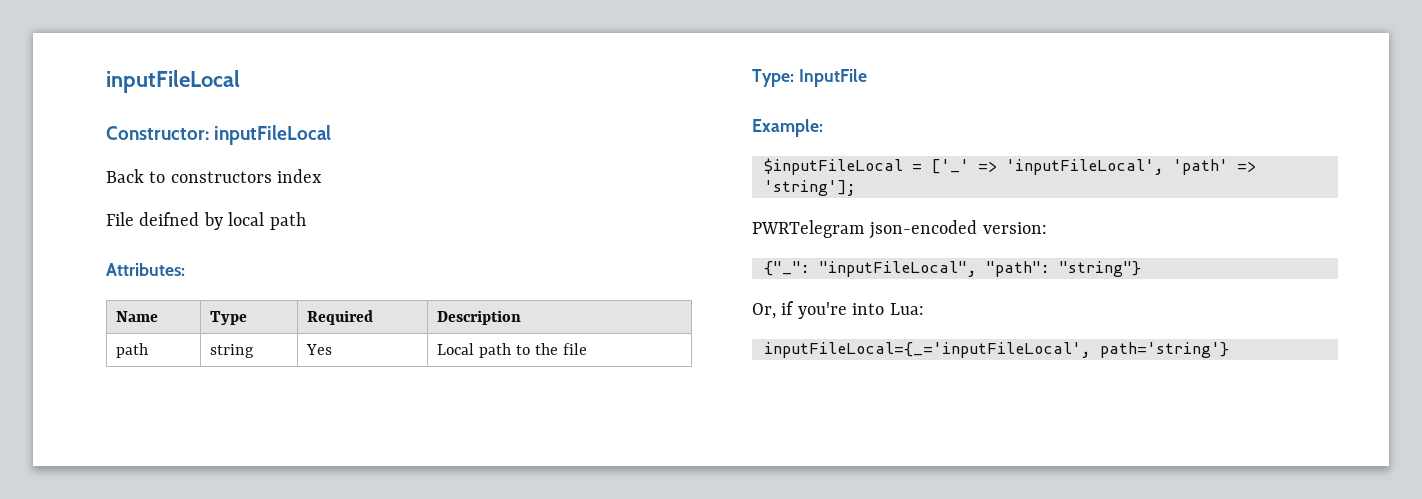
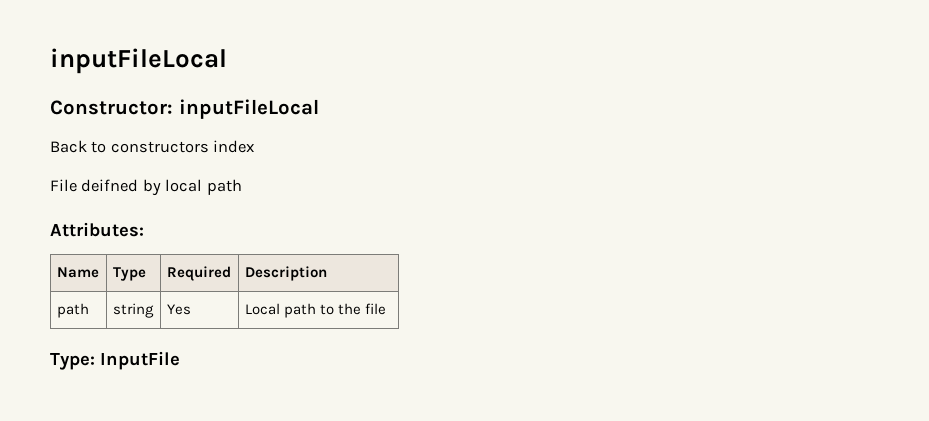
[752,119,823,137] [764,158,1256,175] [764,180,856,196] [752,220,1047,239] [764,261,1141,277] [752,301,924,319] [764,342,1229,358] // Example: // $inputFileLocal = ['_' => 'inputFileLocal', 'path' => 'string']; // PWRTelegram json-encoded version: // {"_": "inputFileLocal", "path": "string"} // Or, if you're into Lua: // inputFileLocal={_='inputFileLocal', path='string'} -> (180, 360) none

